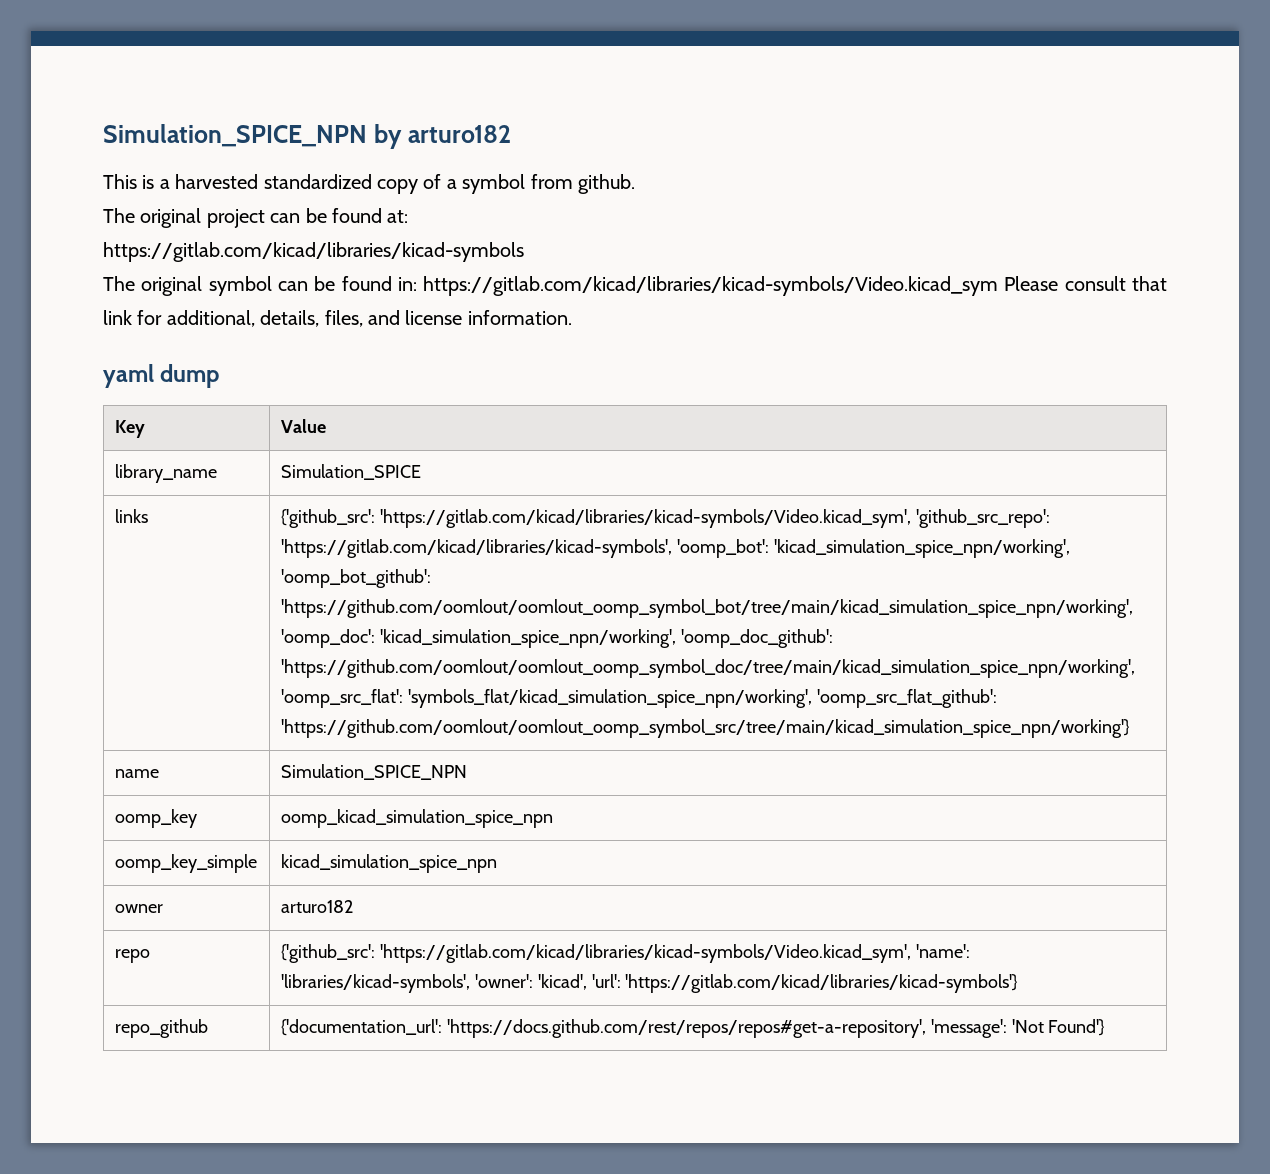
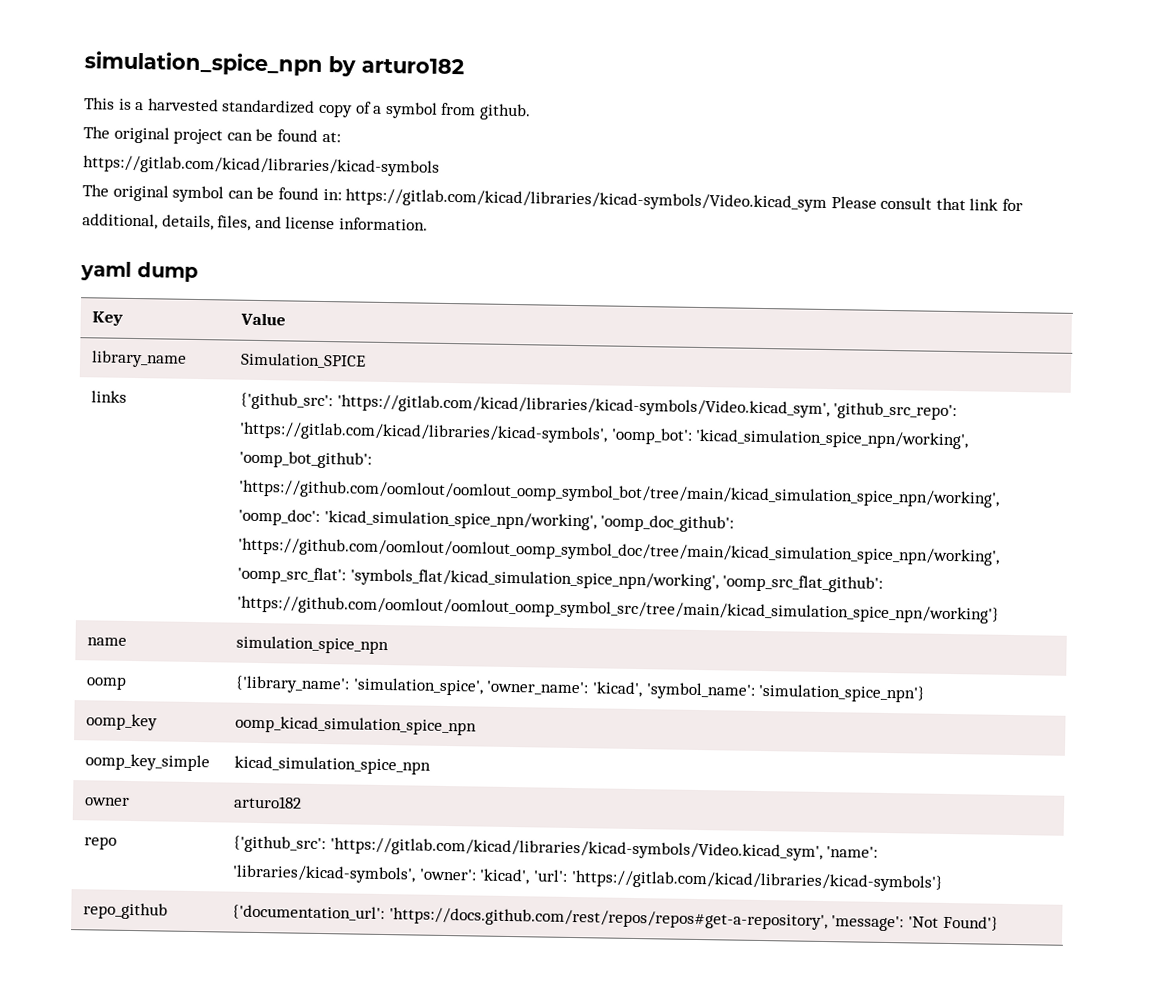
[103,124,367,147] Simulation_SPICE_NPN -> [84,51,323,76] simulation_spice_npn
[280,764,467,780] Simulation_SPICE_NPN -> [236,635,390,655] [86,676,128,690] [235,675,926,703] simulation_spice_npn // oomp | {'library_name': 'simulation_spice', 'owner_name': 'kicad', 'symbol_name': 'simulation_spice_npn'}

